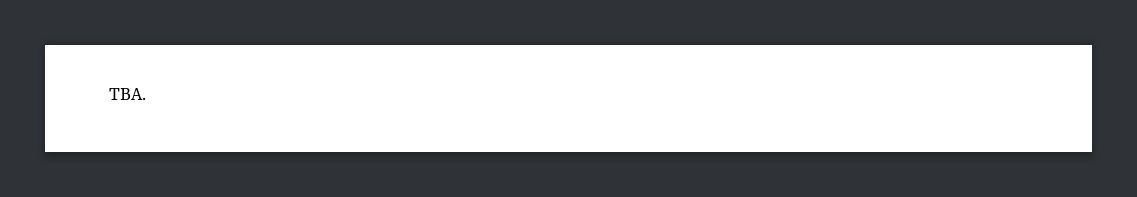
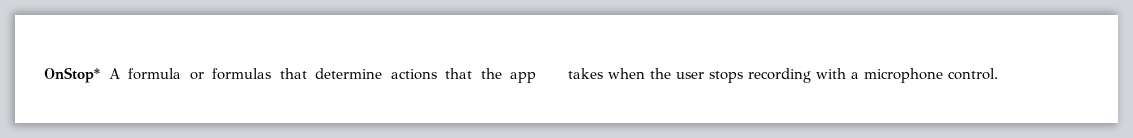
[109,88,146,100] TBA. -> [44,67,998,83] OnStop* A formula or formulas that determine actions that the app takes when the user stops recording with a microphone control.

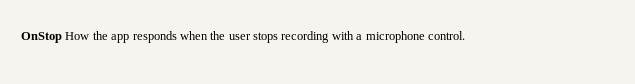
[44,67,472,83] OnStop* A formula or formulas that determine actions that -> [21,32,90,43] OnStop How
[568,68,603,79] takes -> [132,31,177,43] responds

